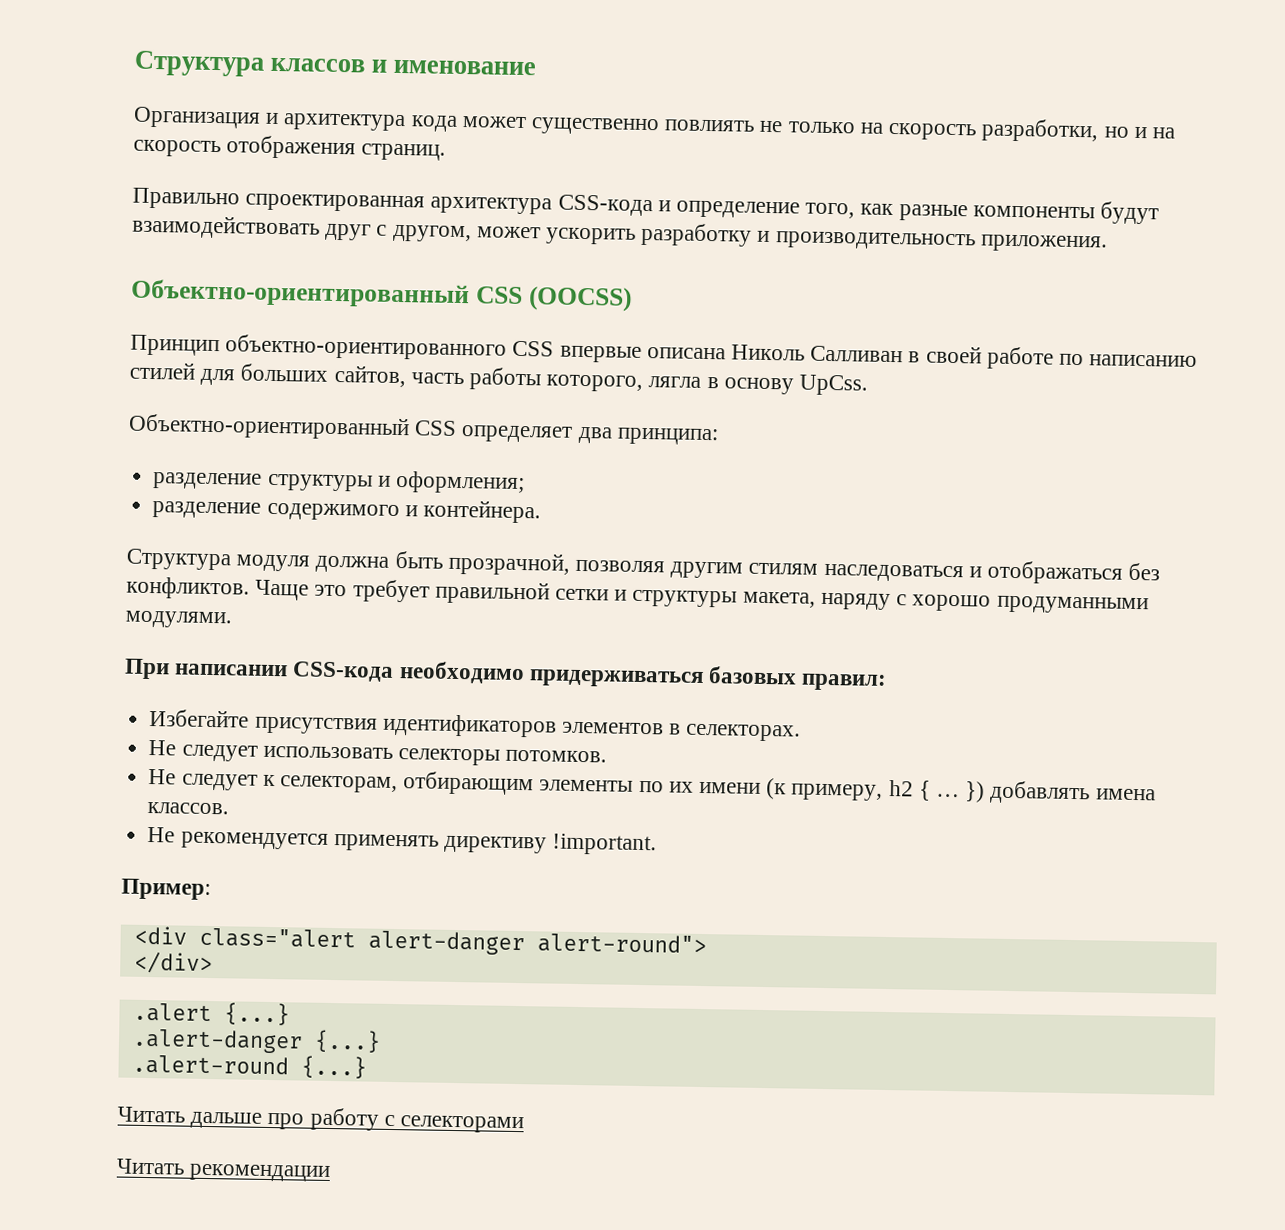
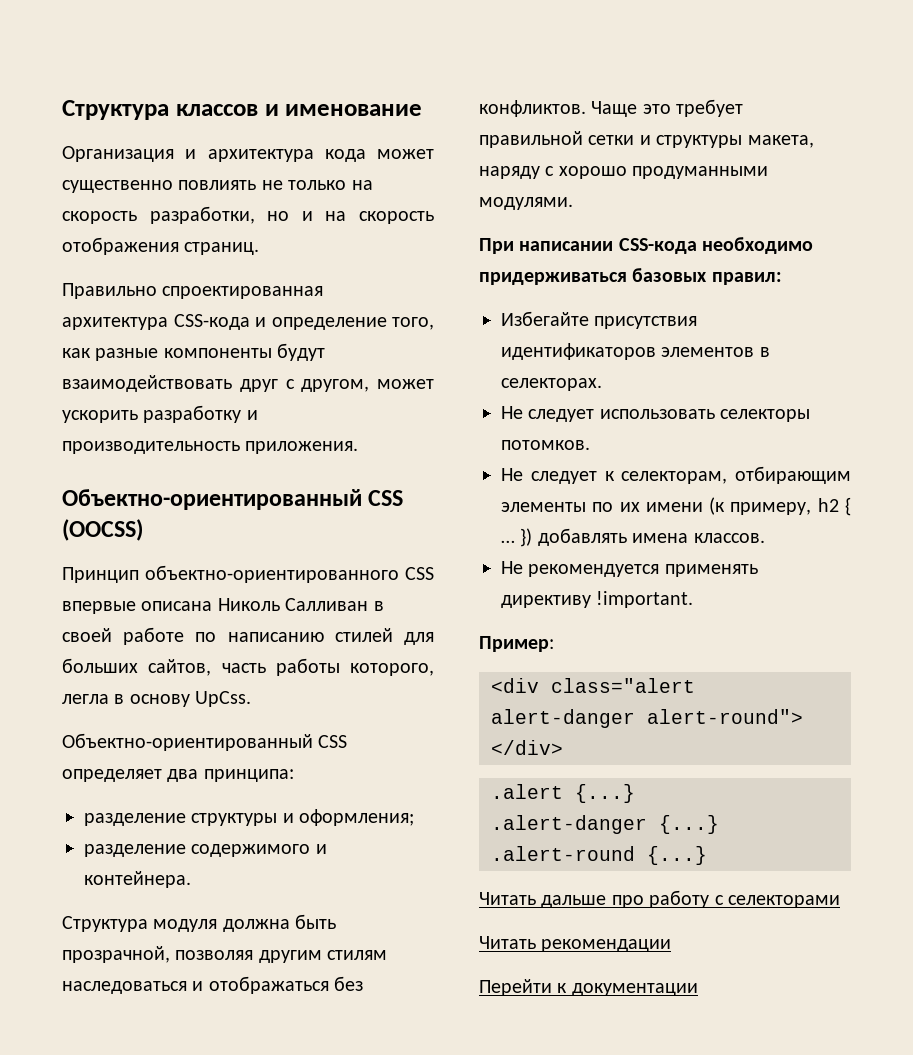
[648,376,702,388] лягла -> [62,694,109,704] легла
(332, 1173) none -> [479,979,698,996] // Перейти к документации

